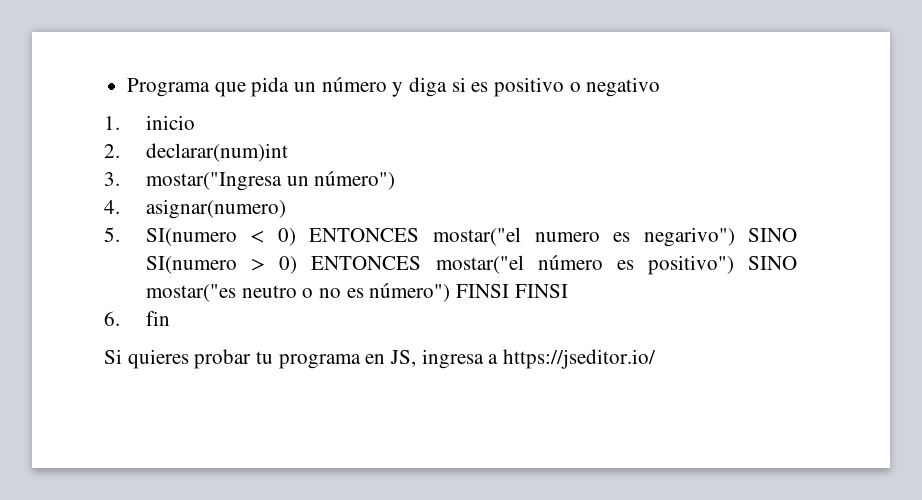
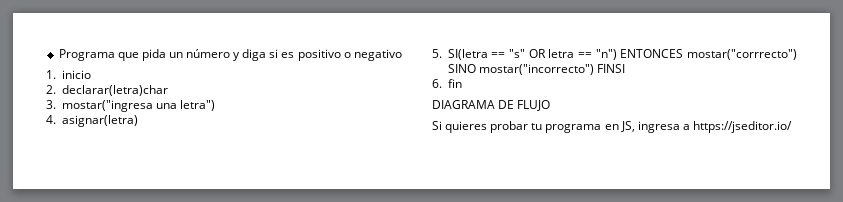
[145,143,288,162] declarar(num)int -> [61,85,168,96] declarar(letra)char
[145,171,396,191] mostar("Ingresa un número") -> [61,100,215,112] mostar("ingresa una letra")
[145,199,286,219] asignar(numero) -> [61,115,138,127] asignar(letra)
[145,227,797,247] [145,255,797,275] [145,283,510,302] SI(numero < 0) ENTONCES mostar("el numero es negarivo") SINO SI(numero > 0) ENTONCES mostar("el número es positivo") SINO mostar("es neutro o no es número") FINSI -> [447,49,797,60] [447,64,594,75] SI(letra == "s" OR letra == "n") ENTONCES mostar("corrrecto") SINO mostar("incorrecto")
(170, 318) none -> [432,100,551,111] // DIAGRAMA DE FLUJO

